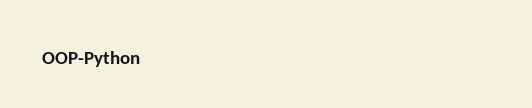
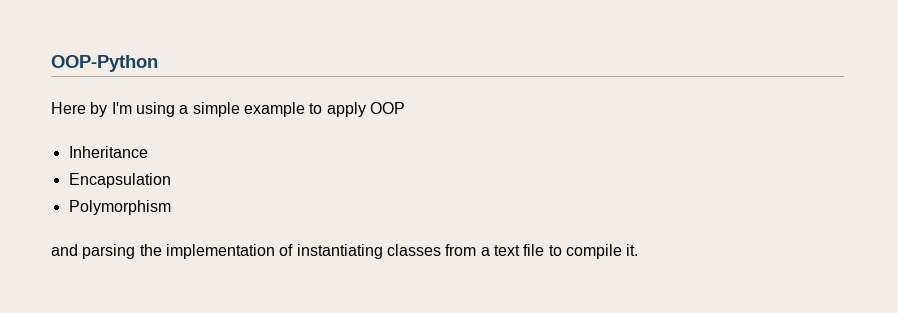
(140, 59) none -> [51,102,405,117] [68,146,148,158] [68,173,171,188] [68,200,171,215] [51,244,639,259] // Here by I'm using a simple example to apply OOP // Inheritance // Encapsulation // Polymorphism // and parsing the implementation of instantiating classes from a text file to compile it.

